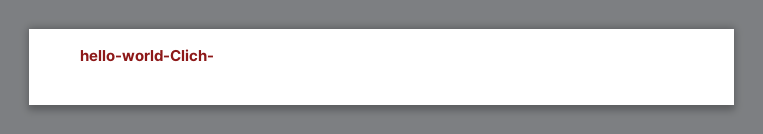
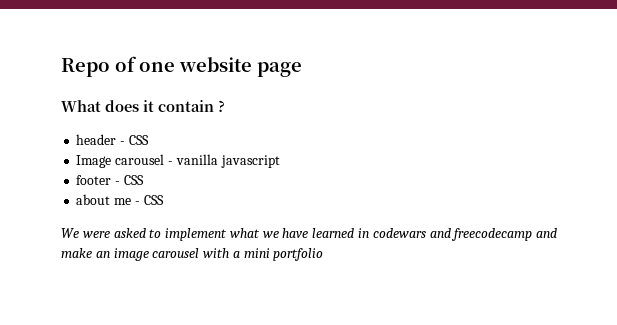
[80,49,214,62] hello-world-Clich- -> [61,56,302,77] [61,100,225,112] [76,134,149,145] [76,154,280,168] [76,175,144,185] [76,194,164,205] [61,228,558,241] [61,248,324,261] Repo of one website page // What does it contain ? // header - CSS // Image carousel - vanilla javascript // footer - CSS // about me - CSS // We were asked to implement what we have learned in codewars and freecodecamp and make an image carousel with a mini portfolio

